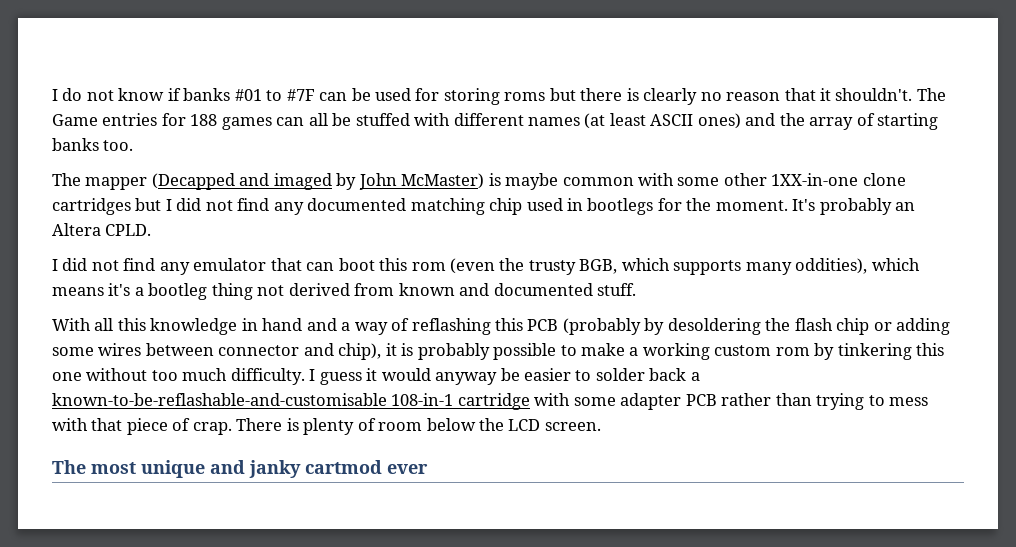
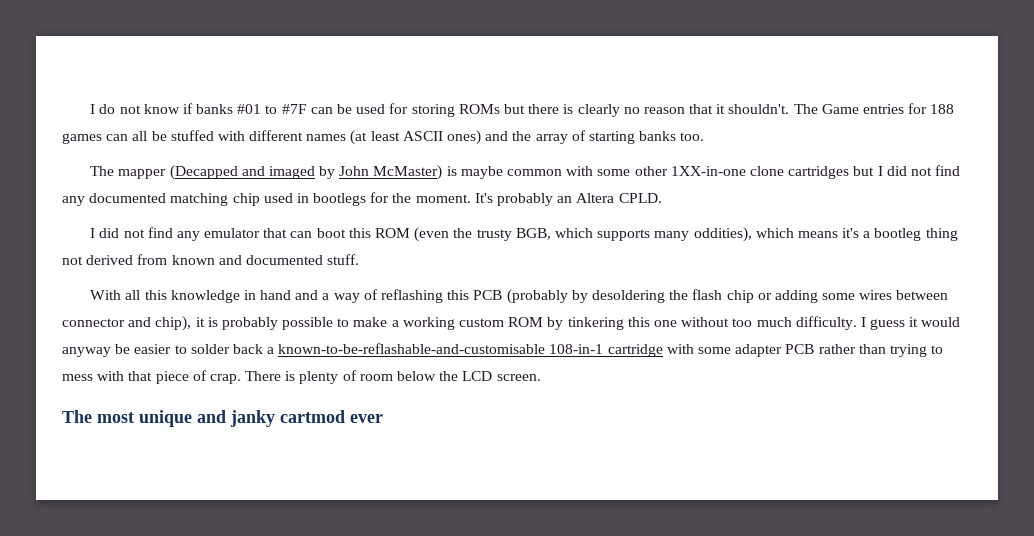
[504,92,546,101] roms -> [458,104,500,114] ROMs
[411,262,446,271] rom -> [375,228,411,238] ROM
[775,347,810,356] rom -> [508,317,544,327] ROM

